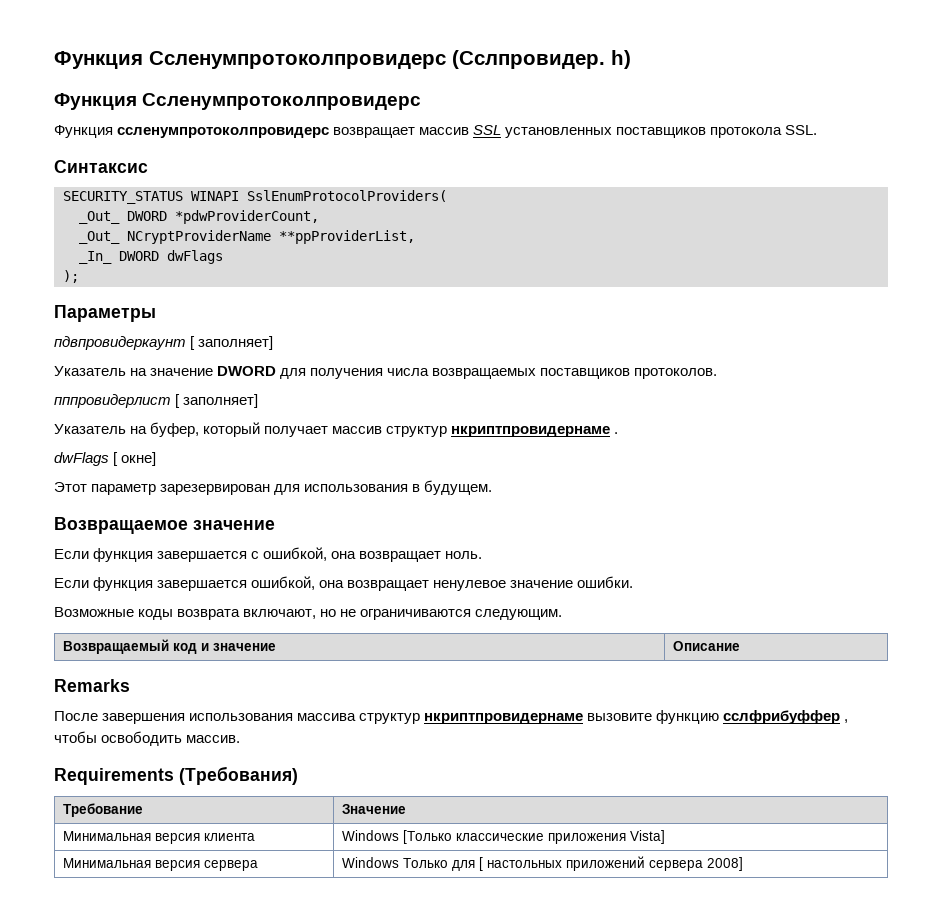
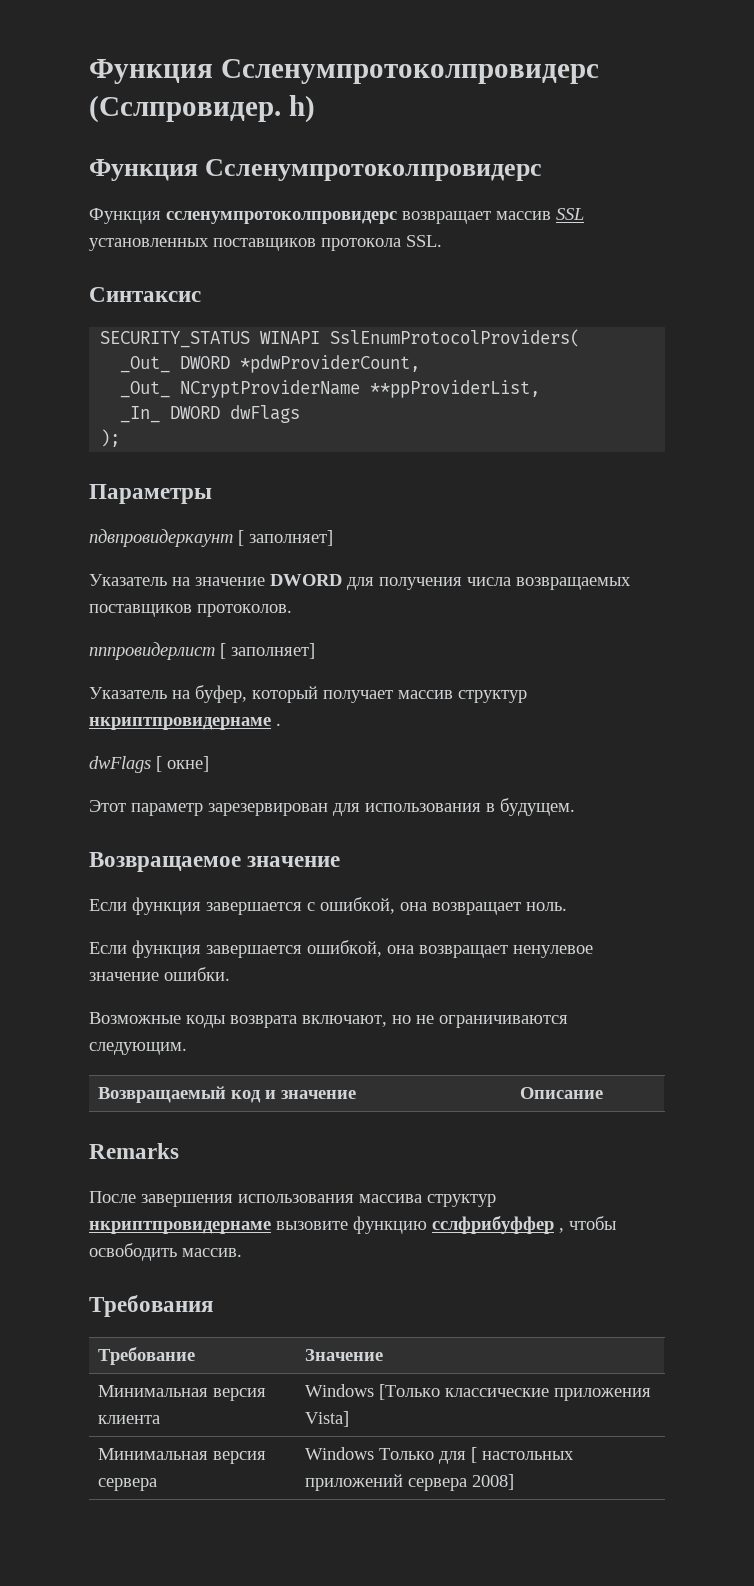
[54,766,298,785] Requirements (Требования) -> [89,1295,213,1317] Требования

